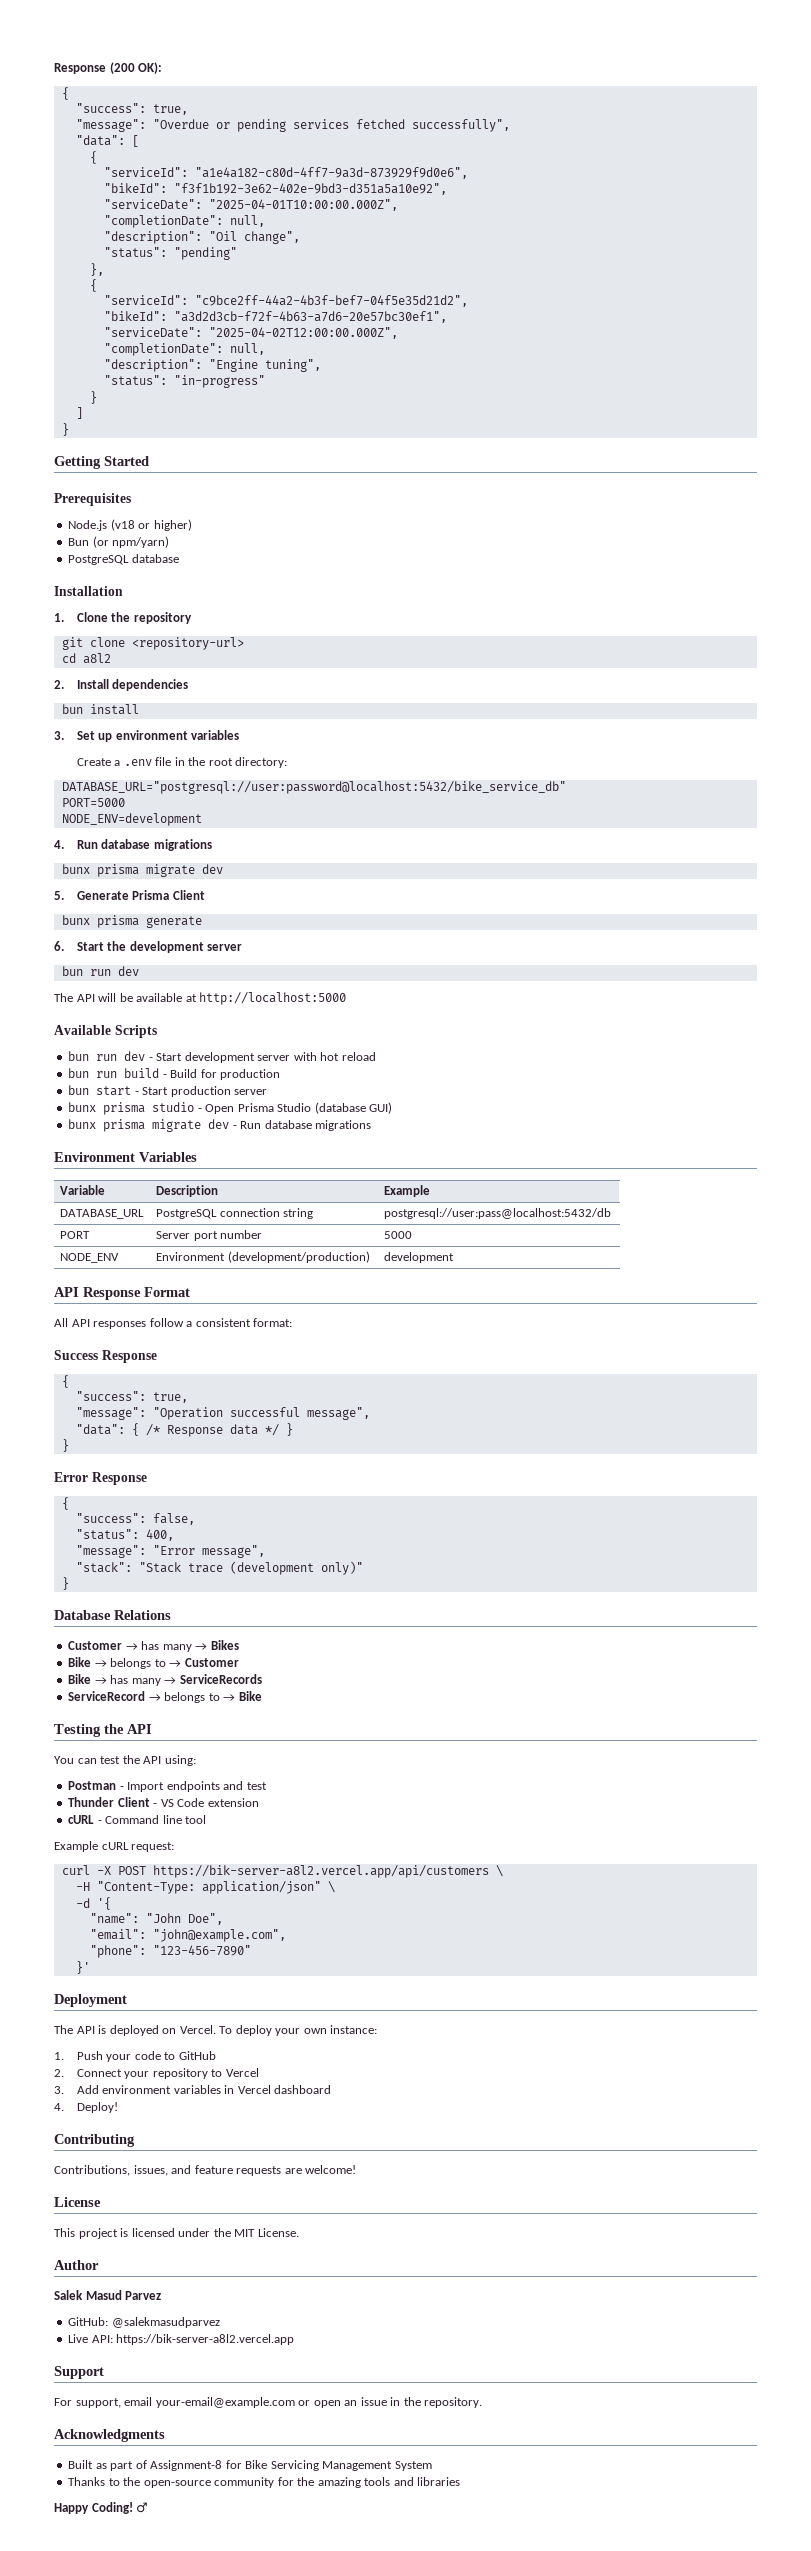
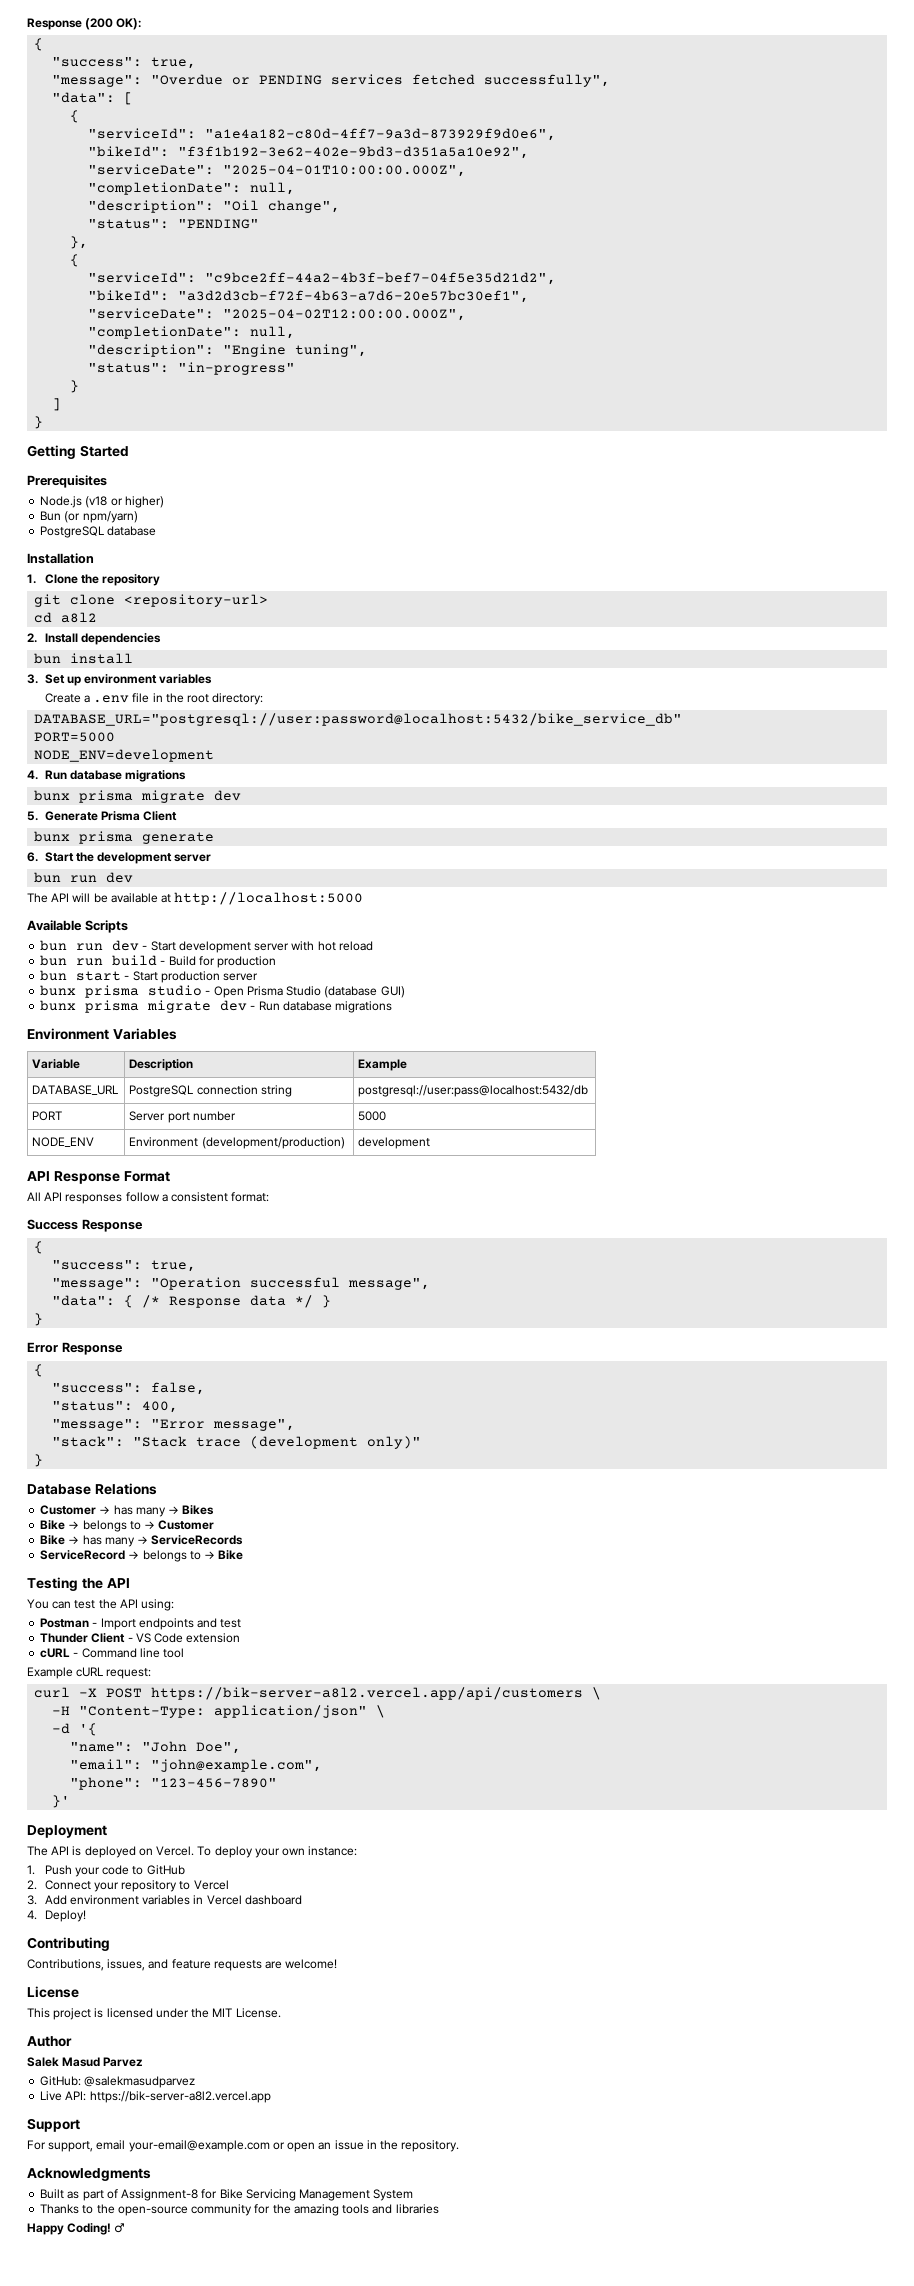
[236,119,286,132] pending -> [259,75,323,85] PENDING
[173,247,237,260] "pending" -> [178,219,260,229] "PENDING"

